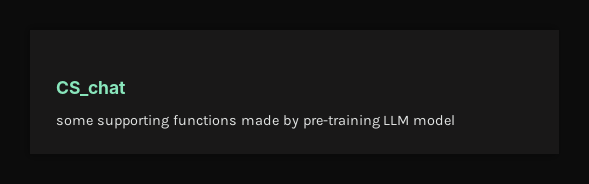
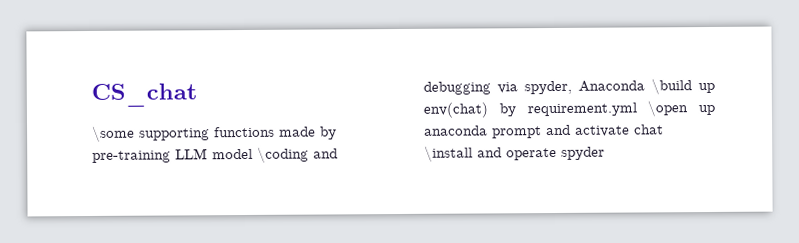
[56,117,93,126] some -> [92,125,135,142] \some
(456, 120) none -> [257,146,338,163] [423,78,715,95] [423,100,715,118] [424,124,664,139] [424,145,605,162] \coding and debugging via spyder, Anaconda \build up env(chat) by requirement.yml \open up anaconda prompt and activate chat \install and operate spyder

